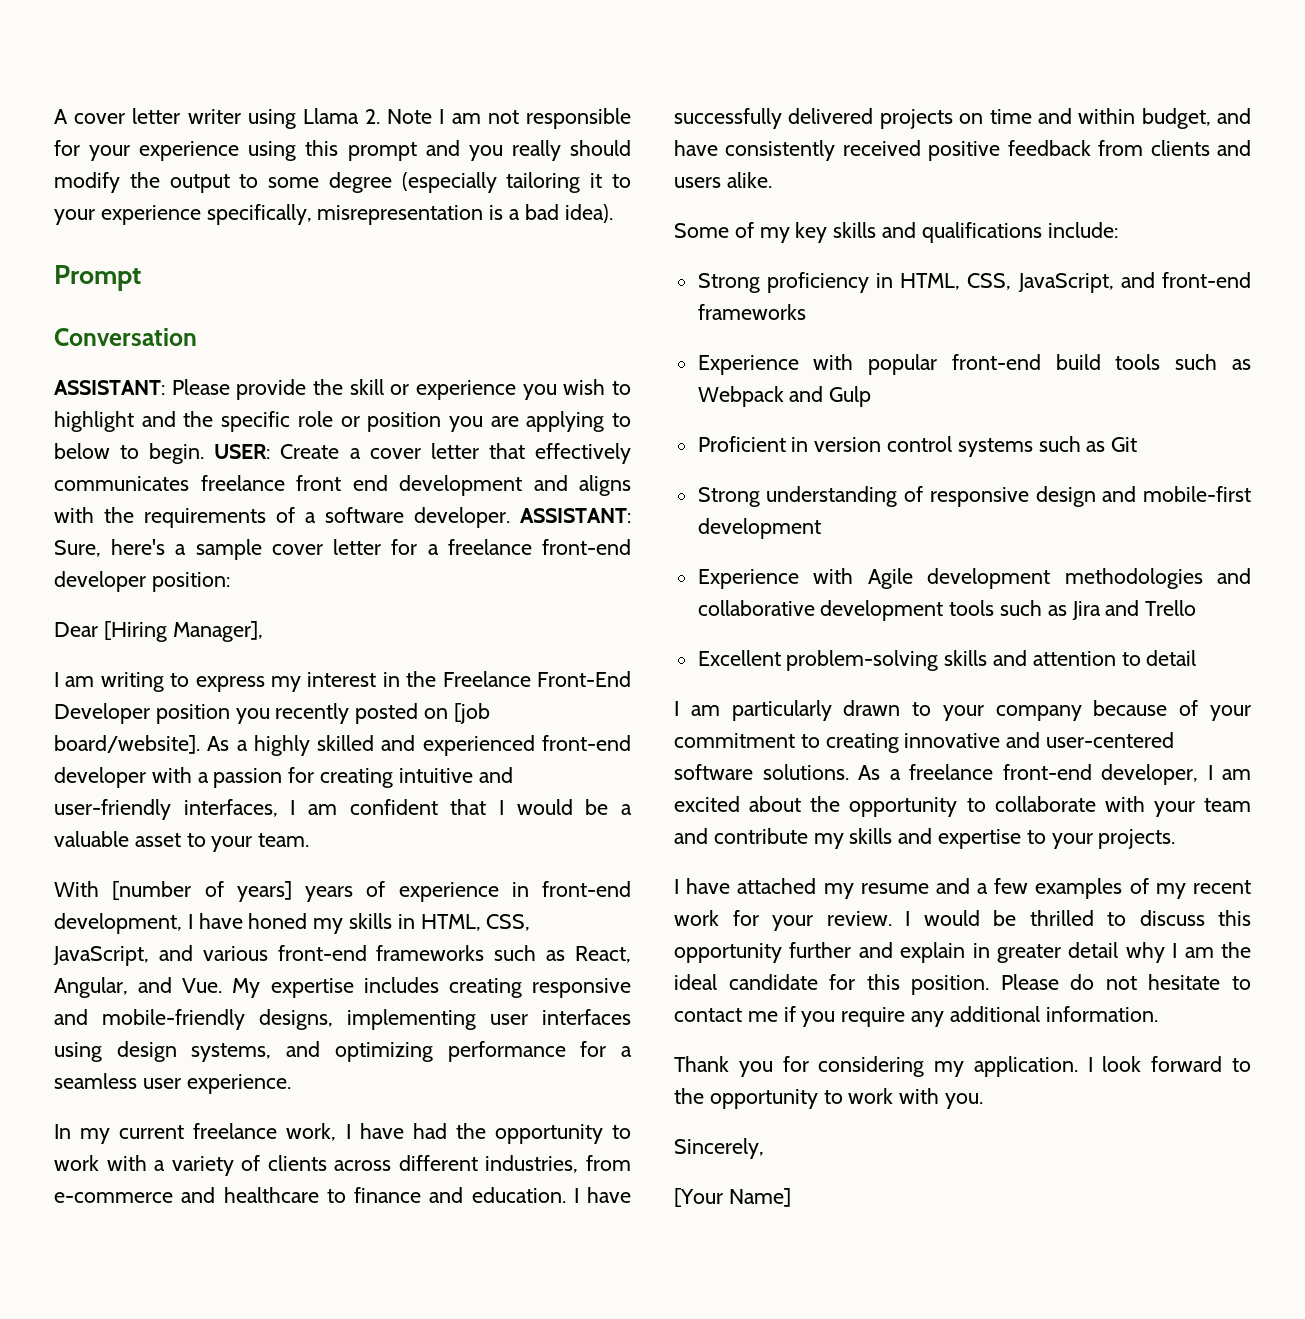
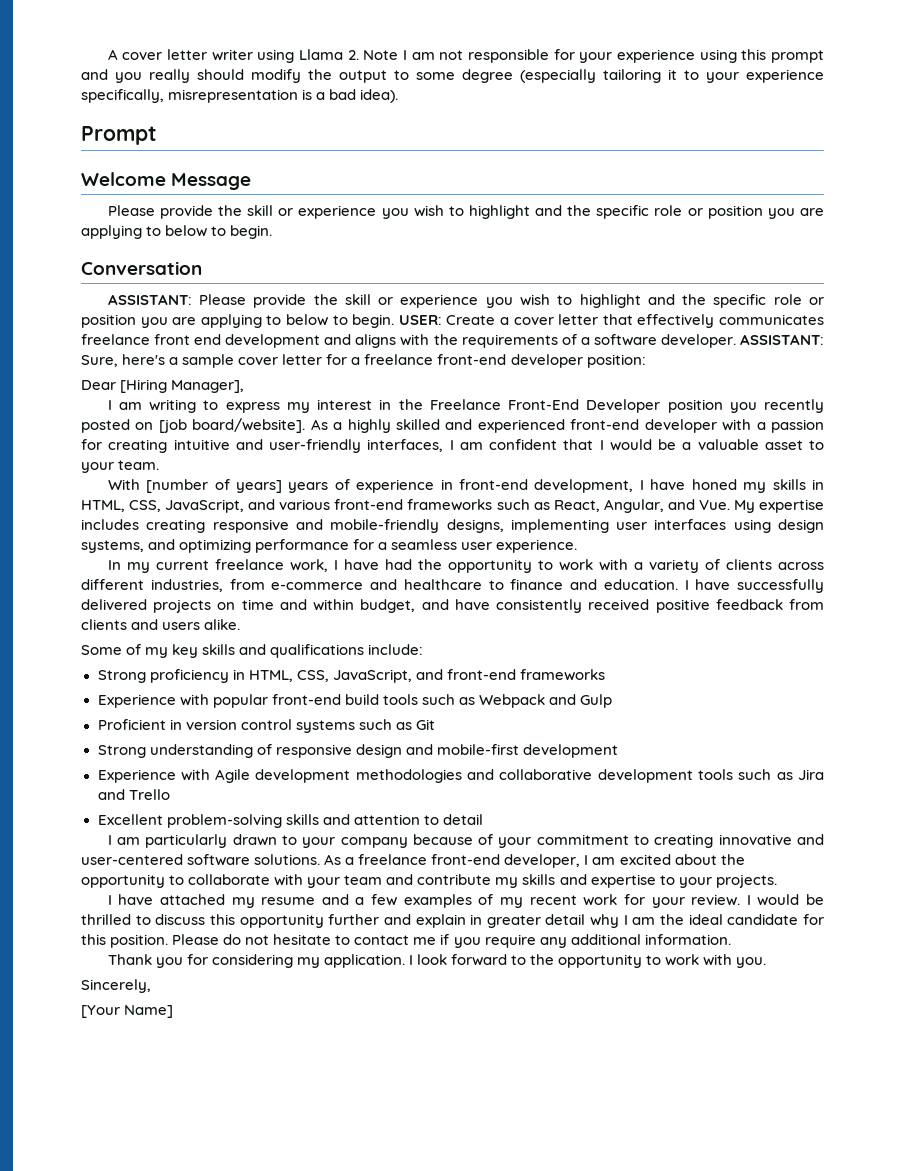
(141, 278) none -> [81,172,252,190] [107,205,824,219] [81,225,273,239] // Welcome Message // Please provide the skill or experience you wish to highlight and the specific role or position you are applying to below to begin.

